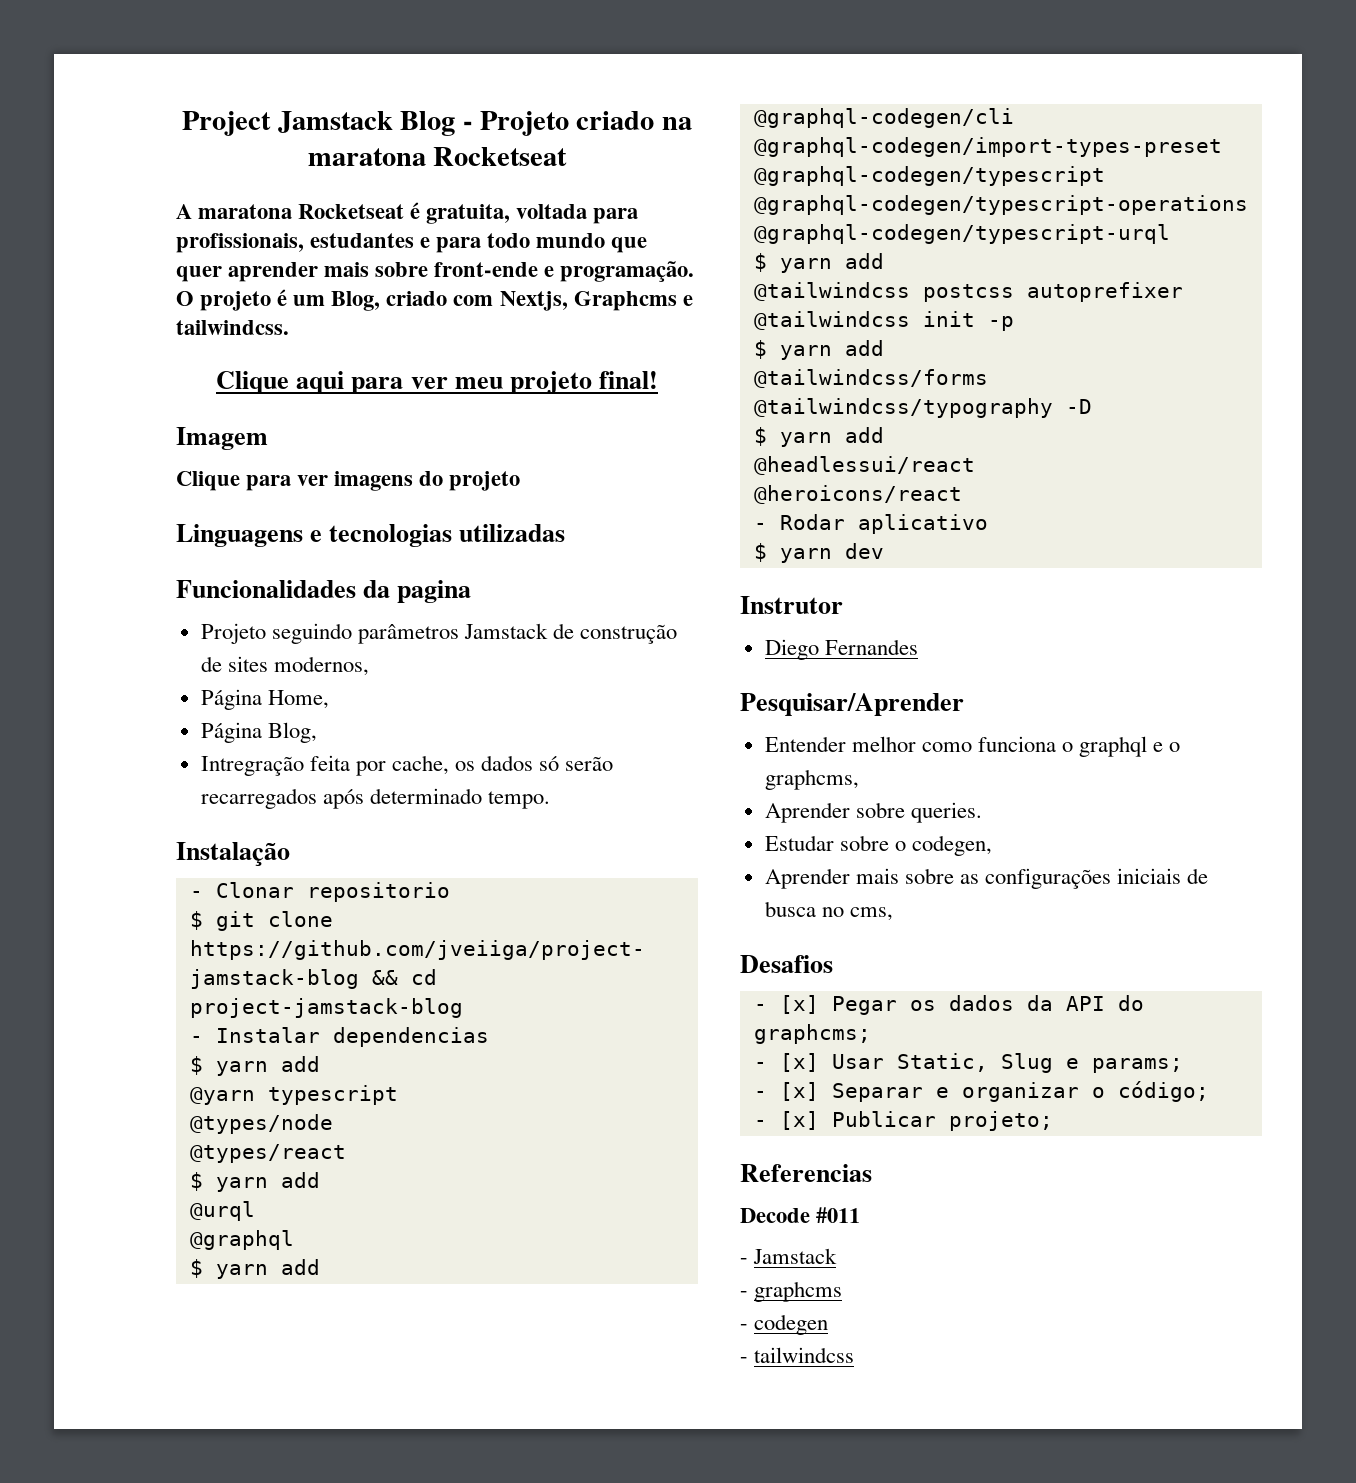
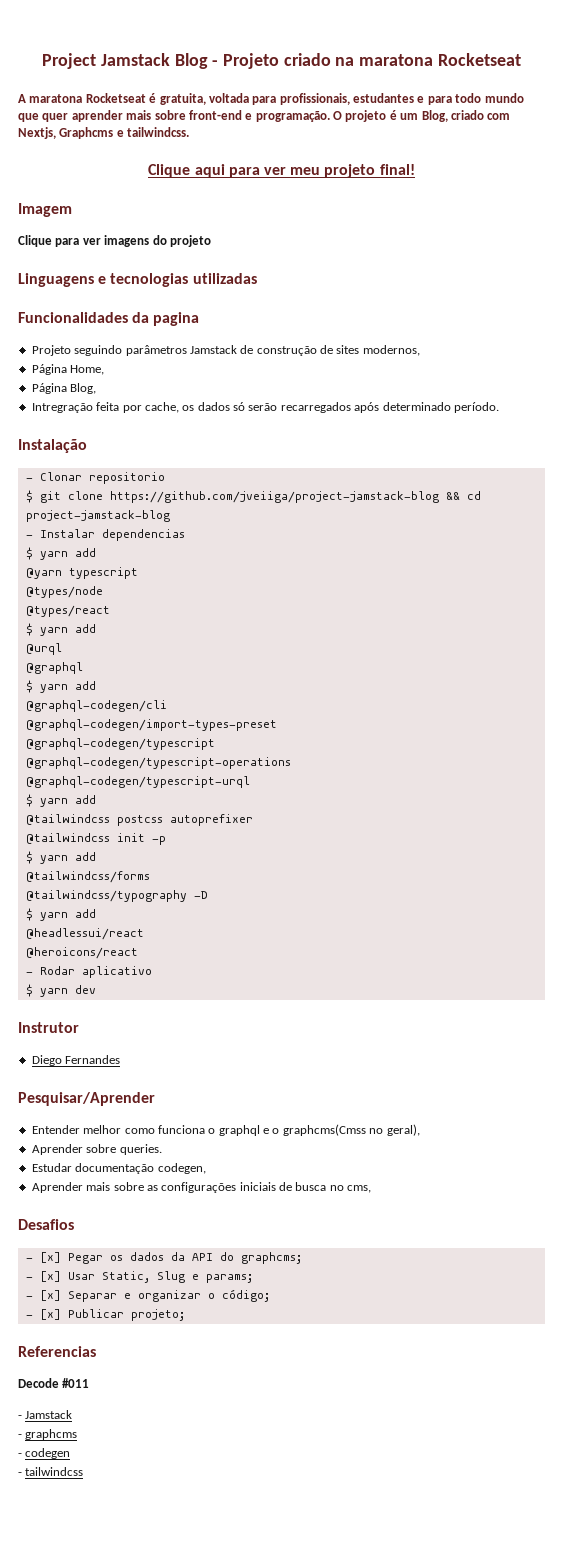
[434,262,539,277] front-ende -> [188,110,242,120] front-end
[487,791,550,809] tempo. -> [453,402,499,413] período.
[764,769,859,790] graphcms, -> [282,1124,420,1136] graphcms(Cmss no geral),
[839,835,906,851] sobre o -> [75,1163,155,1174] documentação

